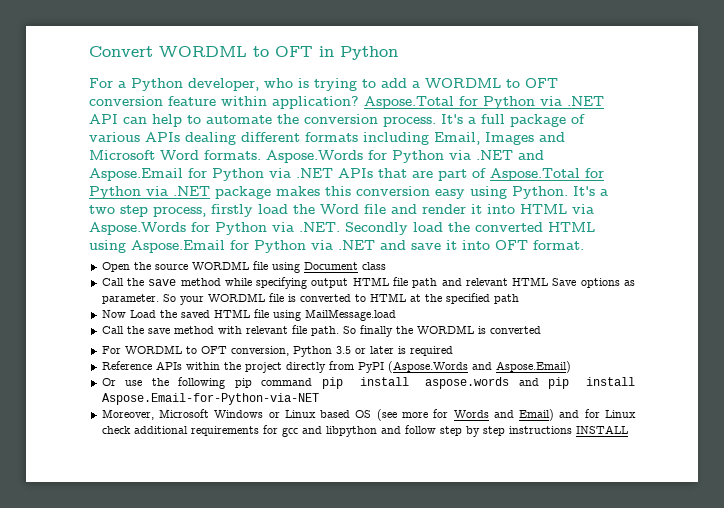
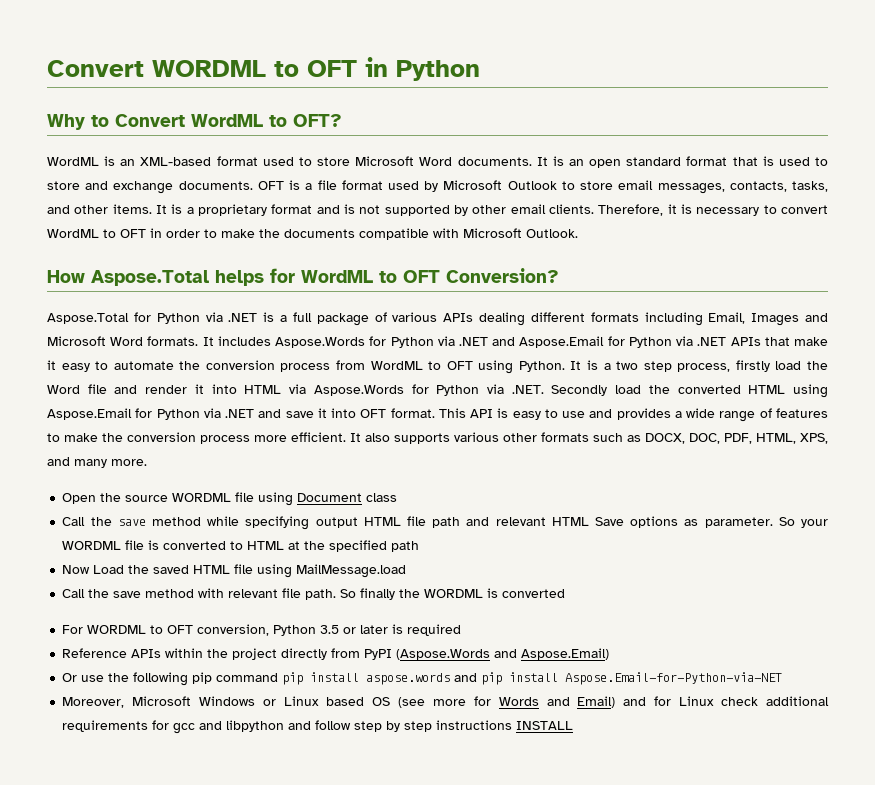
[89,78,558,91] [89,96,604,109] [89,114,463,127] For a Python developer, who is trying to add a WORDML to OFT conversion feature within application? Aspose.Total for Python via .NET API can help to automate the conversion process. It's -> [47,114,342,130] [47,156,828,168] [47,180,828,194] [47,204,829,216] [47,228,578,240] [47,268,559,286] [47,312,275,324] Why to Convert WordML to OFT? // WordML is an XML-based format used to store Microsoft Word documents. It is an open standard format that is used to store and exchange documents. OFT is a file format used by Microsoft Outlook to store email messages, contacts, tasks, and other items. It is a proprietary format and is not supported by other email clients. Therefore, it is necessary to convert WordML to OFT in order to make the documents compatible with Microsoft Outlook. // How Aspose.Total helps for WordML to OFT Conversion? // Aspose.Total for Python via .NET is
(261, 155) none -> [202,336,271,346] It includes
[412,168,604,181] [89,186,595,199] are part of Aspose.Total for Python via .NET package makes this conversion easy using Python. It's -> [793,337,828,346] [47,360,598,374] make it easy to automate the conversion process from WordML to OFT using Python. It is
(584, 245) none -> [438,408,828,422] [47,432,828,444] [47,457,147,468] This API is easy to use and provides a wide range of features to make the conversion process more efficient. It also supports various other formats such as DOCX, DOC, PDF, HTML, XPS, and many more.

